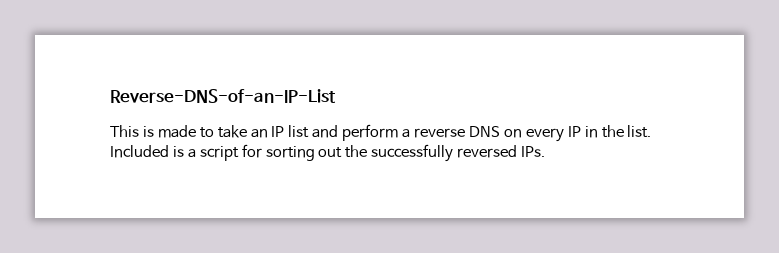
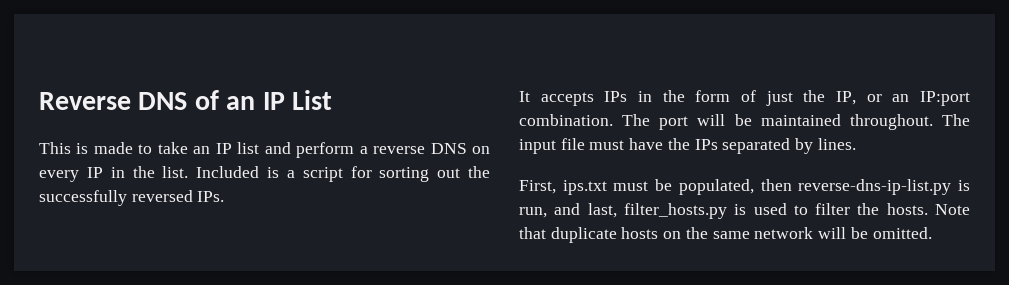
[110,89,336,103] Reverse-DNS-of-an-IP-List -> [39,90,333,110] Reverse DNS of an IP List
(546, 151) none -> [519,90,970,106] [519,114,970,130] [519,138,856,154] [519,179,970,195] [519,203,970,219] [519,227,932,243] // It accepts IPs in the form of just the IP, or an IP:port combination. The port will be maintained throughout. The input file must have the IPs separated by lines. // First, ips.txt must be populated, then reverse-dns-ip-list.py is run, and last, filter_hosts.py is used to filter the hosts. Note that duplicate hosts on the same network will be omitted.

